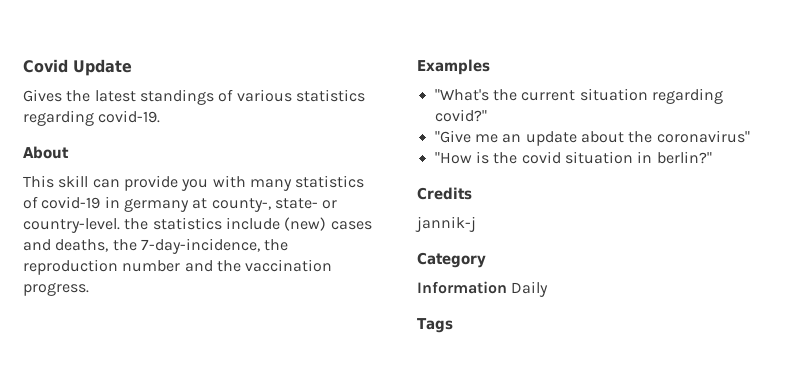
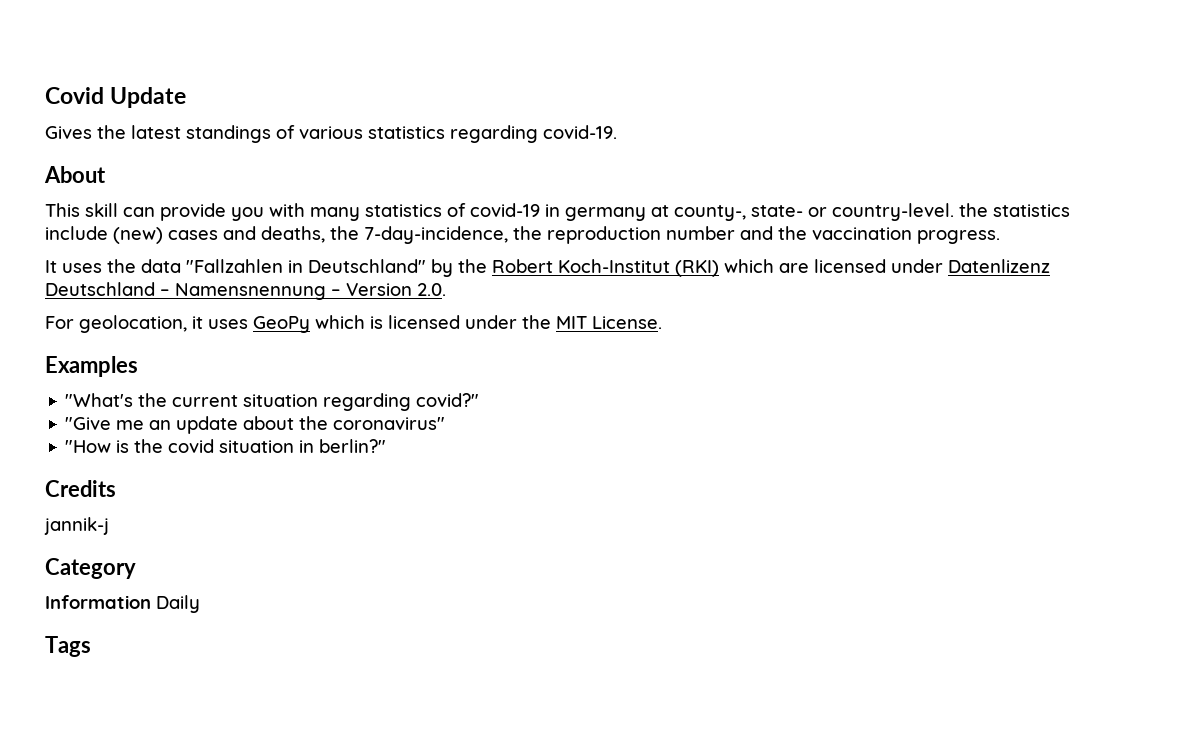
(89, 289) none -> [45,259,1050,277] [45,282,446,300] [45,315,662,333] // It uses the data "Fallzahlen in Deutschland" by the Robert Koch-Institut (RKI) which are licensed under Datenlizenz Deutschland – Namensnennung – Version 2.0. // For geolocation, it uses GeoPy which is licensed under the MIT License.

